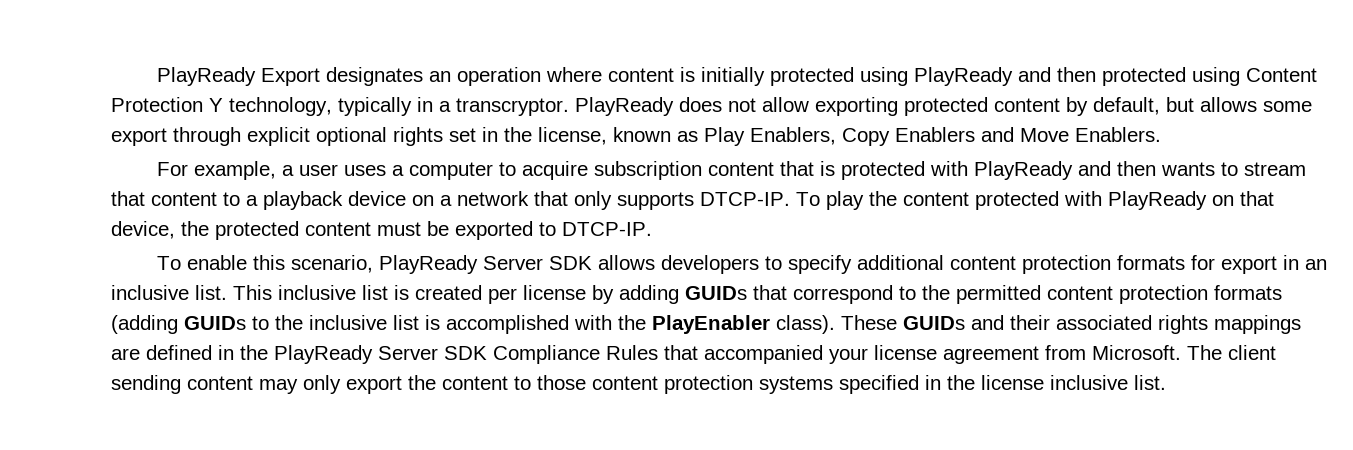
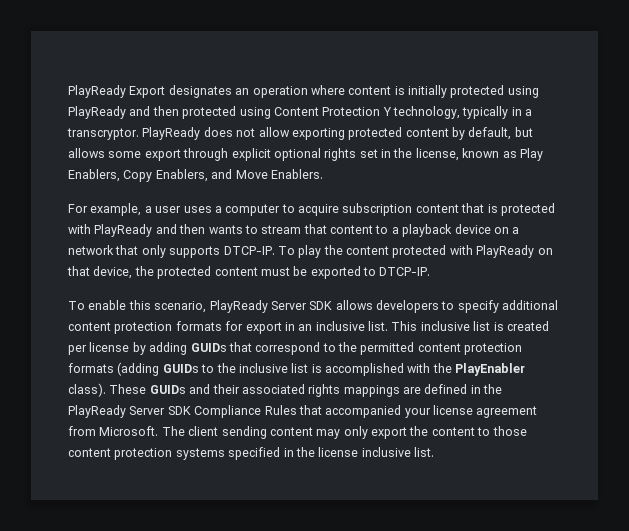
[895,127,975,142] Enablers -> [155,169,208,182] Enablers,

